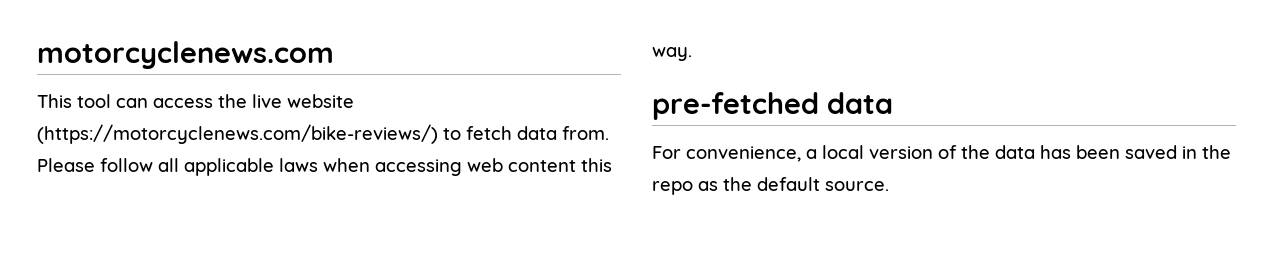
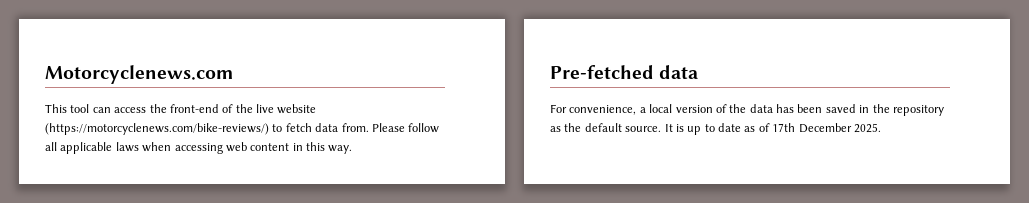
[37,41,334,69] motorcyclenews.com -> [45,65,233,84] Motorcyclenews.com
(247, 101) none -> [169,104,253,113] front-end of the
(576, 166) none -> [292,143,303,151] in
[652,92,819,120] pre-fetched -> [550,65,654,79] Pre-fetched
[652,181,693,195] repo -> [892,105,944,116] repository
(889, 186) none -> [664,123,881,135] It is up to date as of 17th December 2025.

